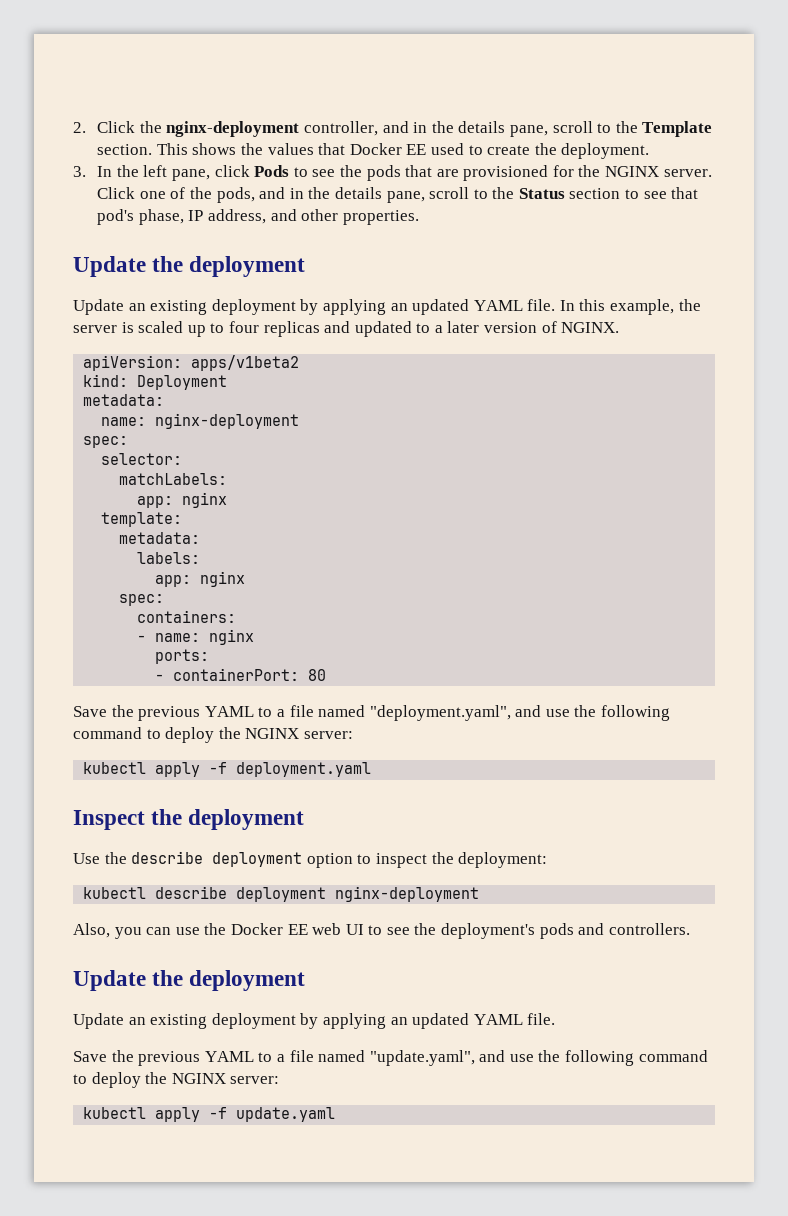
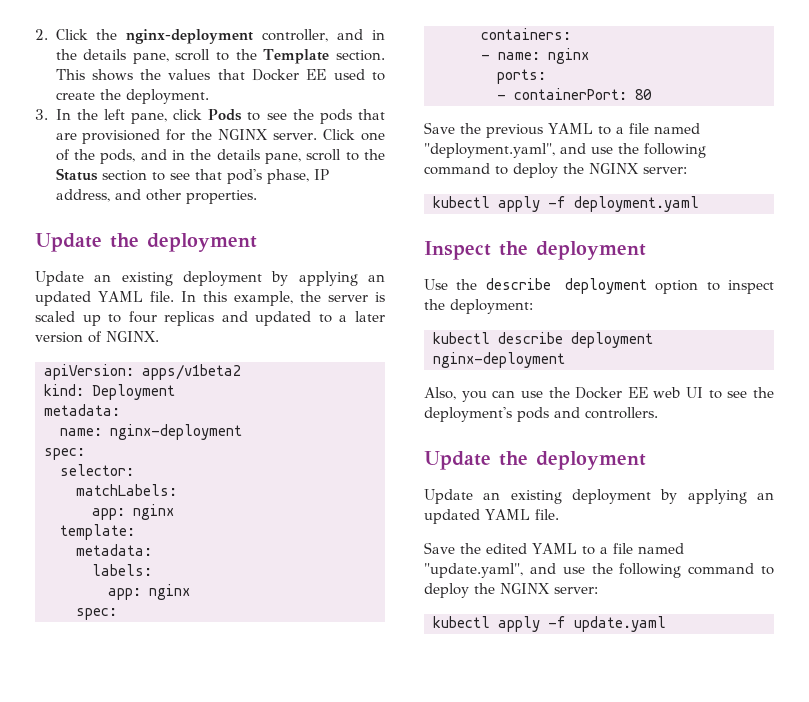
[138,1051,201,1066] previous -> [486,543,527,554] edited

